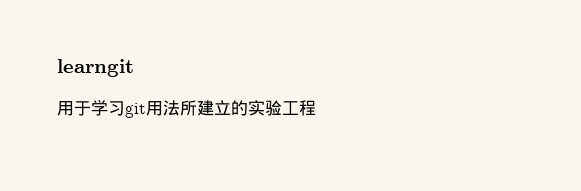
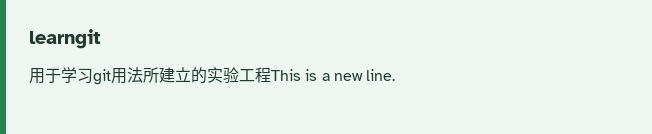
(316, 108) none -> [271,69,396,81] This is a new line.

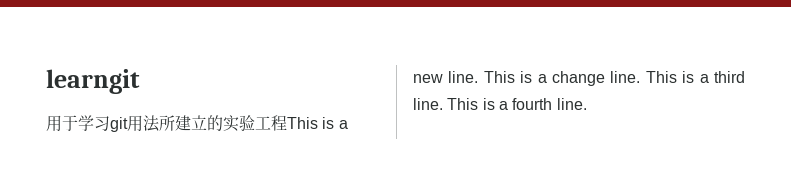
(396, 75) none -> [483,71,745,86] [413,98,587,110] This is a change line. This is a third line. This is a fourth line.

